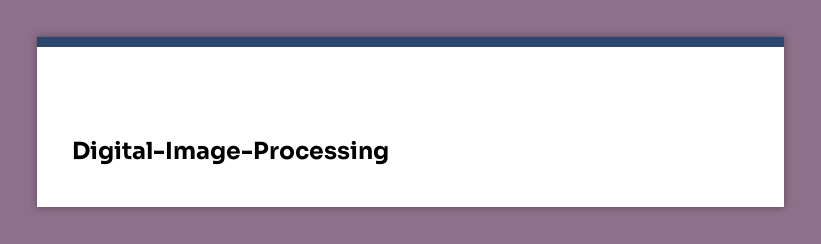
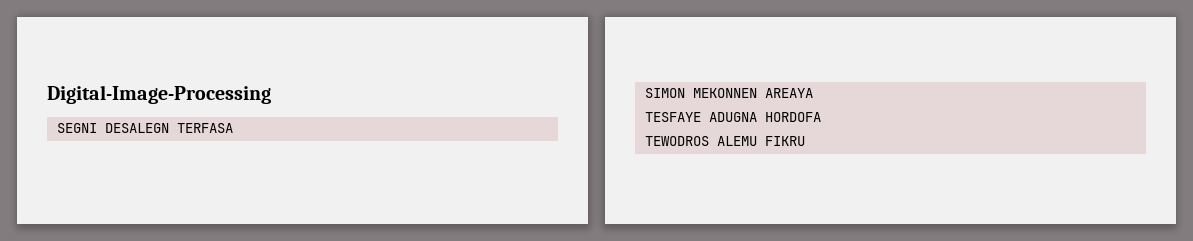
(389, 152) none -> [56,123,233,133] [644,88,813,98] [644,112,821,122] [644,136,805,146] // SEGNI DESALEGN TERFASA // SIMON MEKONNEN AREAYA // TESFAYE ADUGNA HORDOFA // TEWODROS ALEMU FIKRU

